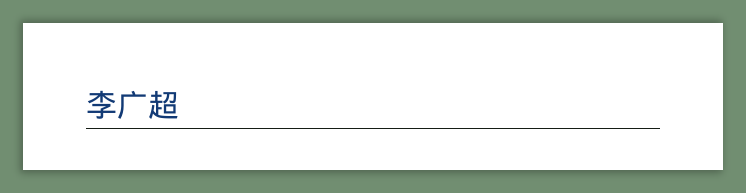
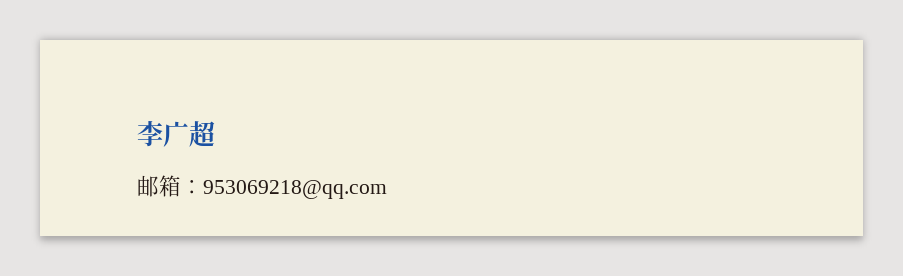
(179, 105) none -> [137,175,387,199] // 邮箱：953069218@qq.com

